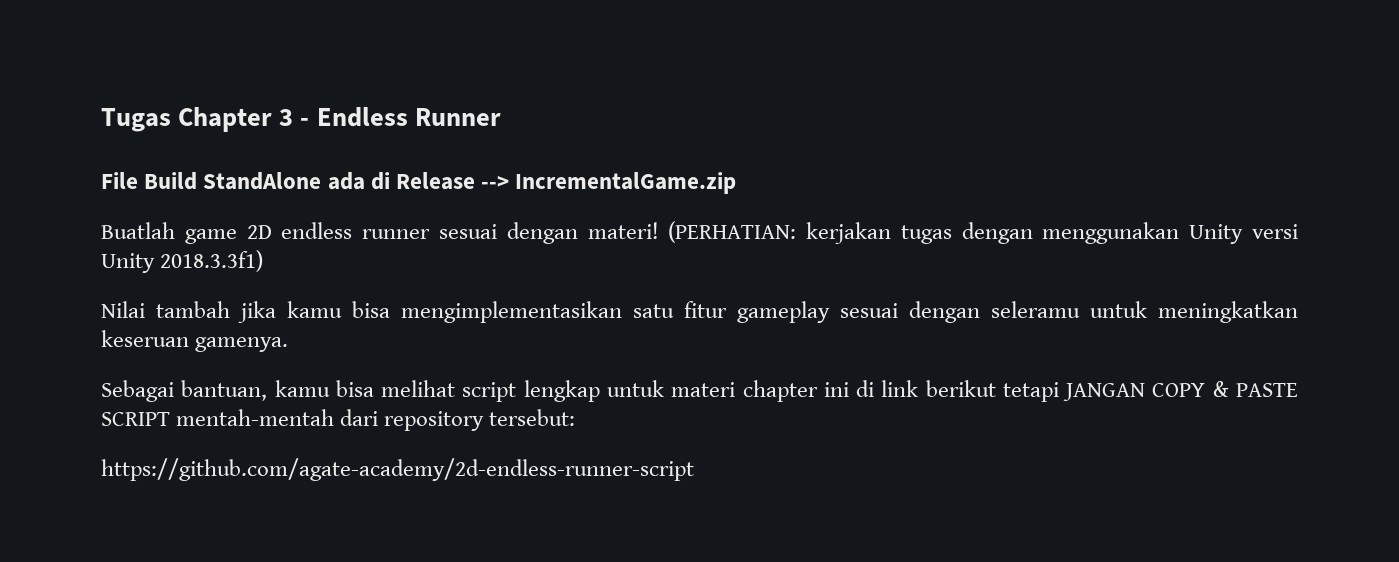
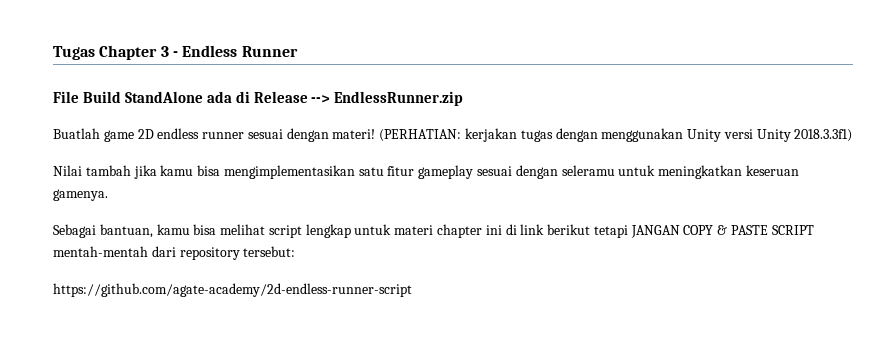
[515,172,737,194] IncrementalGame.zip -> [334,91,464,106] EndlessRunner.zip

